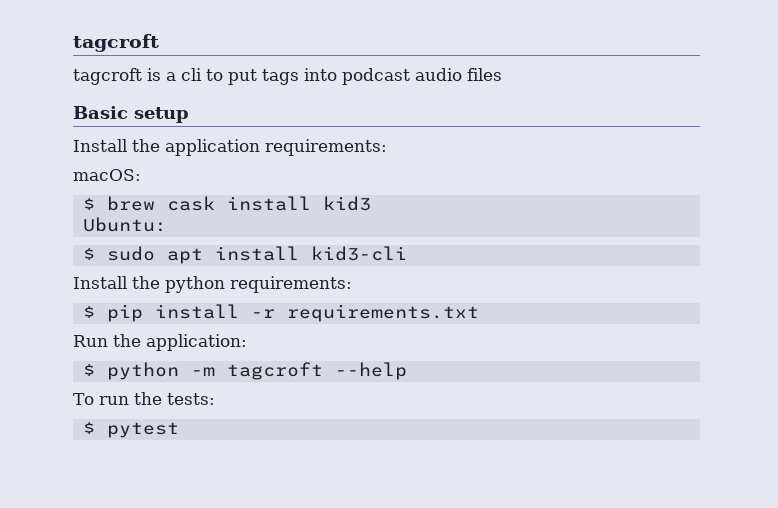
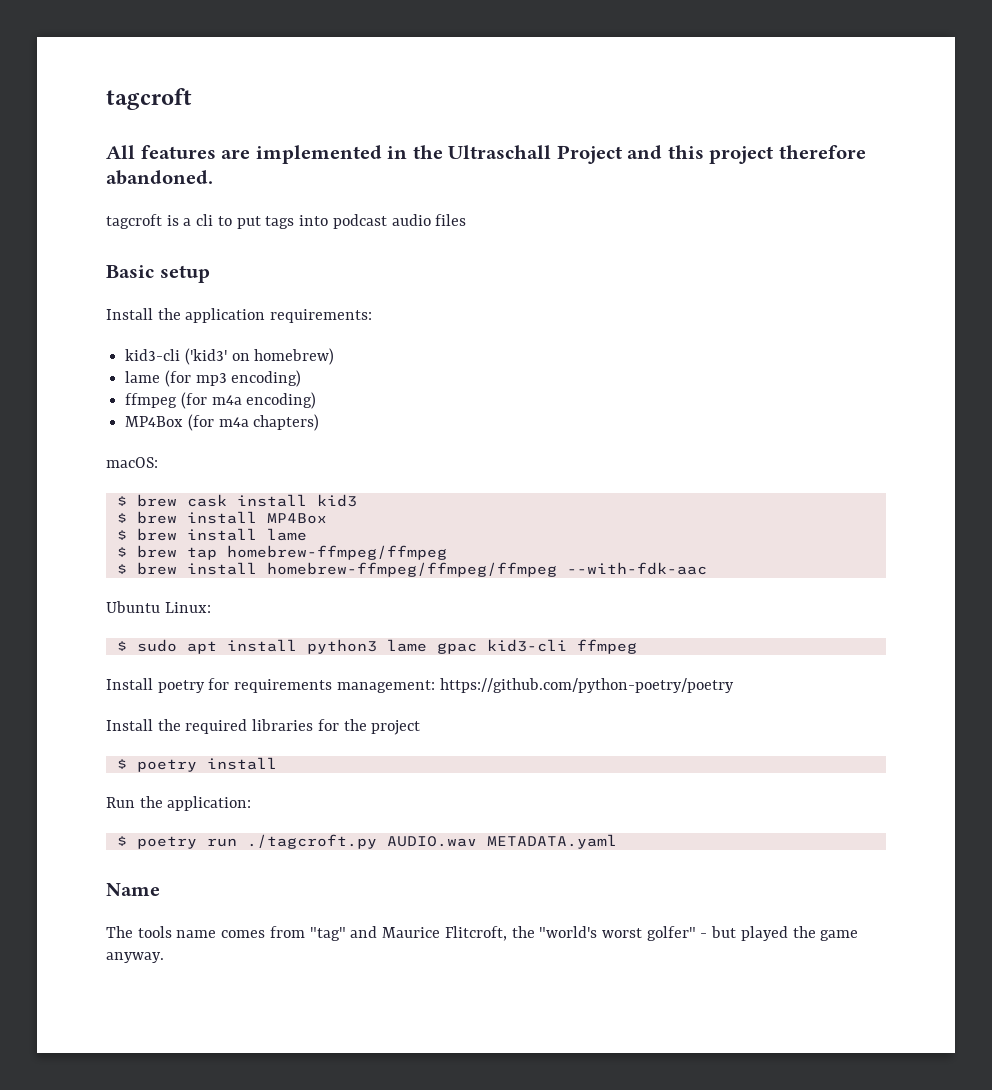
[73,34,159,52] tagcroft -> [106,88,192,110] [106,145,866,164] [106,170,213,185] tagcroft // All features are implemented in the Ultraschall Project and this project therefore abandoned.
(387, 147) none -> [125,348,335,365] [125,370,302,387] [125,392,317,409] [125,414,320,431] // kid3-cli ('kid3' on homebrew) // lame (for mp3 encoding) // ffmpeg (for m4a encoding) // MP4Box (for m4a chapters)
[82,217,167,232] [82,246,407,264] [73,276,352,293] [82,304,479,322] Ubuntu: // $ sudo apt install kid3-cli // Install the python requirements: // $ pip install -r requirements.txt -> [116,511,327,524] [116,528,307,541] [116,545,447,560] [116,562,707,577] [106,601,211,613] [116,639,637,654] [106,678,734,693] [106,719,421,735] [116,757,277,772] $ brew install MP4Box // $ brew install lame // $ brew tap homebrew-ffmpeg/ffmpeg // $ brew install homebrew-ffmpeg/ffmpeg/ffmpeg --with-fdk-aac // Ubuntu Linux: // $ sudo apt install python3 lame gpac kid3-cli ffmpeg // Install poetry for requirements management: https://github.com/python-poetry/poetry // Install the required libraries for the project // $ poetry install
[106,362,407,380] [73,392,215,405] [82,422,179,438] python -m tagcroft --help // To run the tests: // $ pytest -> [136,834,617,849] [106,883,160,896] [106,926,859,941] [106,952,164,963] poetry run ./tagcroft.py AUDIO.wav METADATA.yaml // Name // The tools name comes from "tag" and Maurice Flitcroft, the "world's worst golfer" - but played the game anyway.

